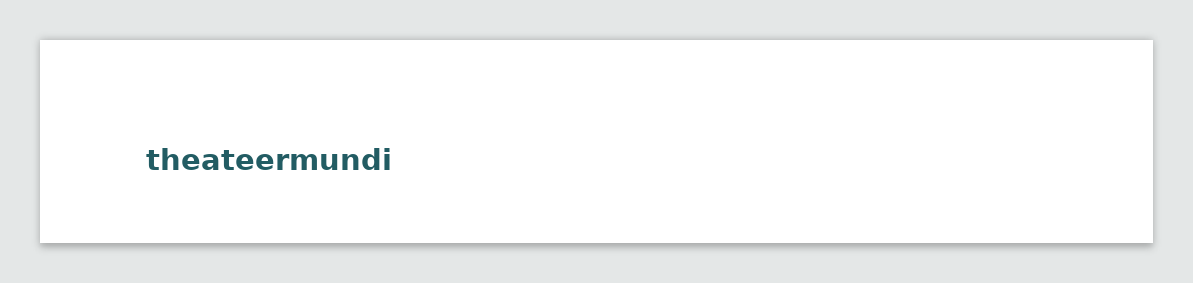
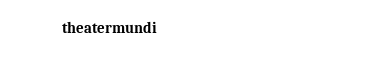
[146,148,392,170] theateermundi -> [62,21,157,33] theatermundi

